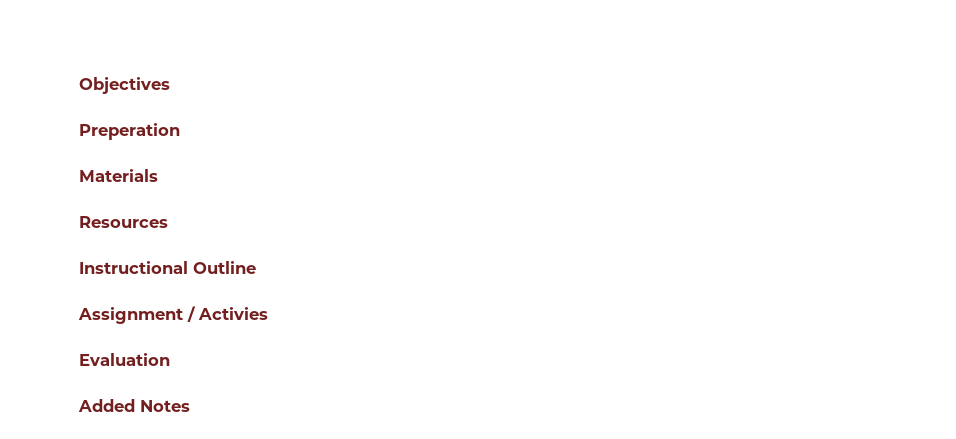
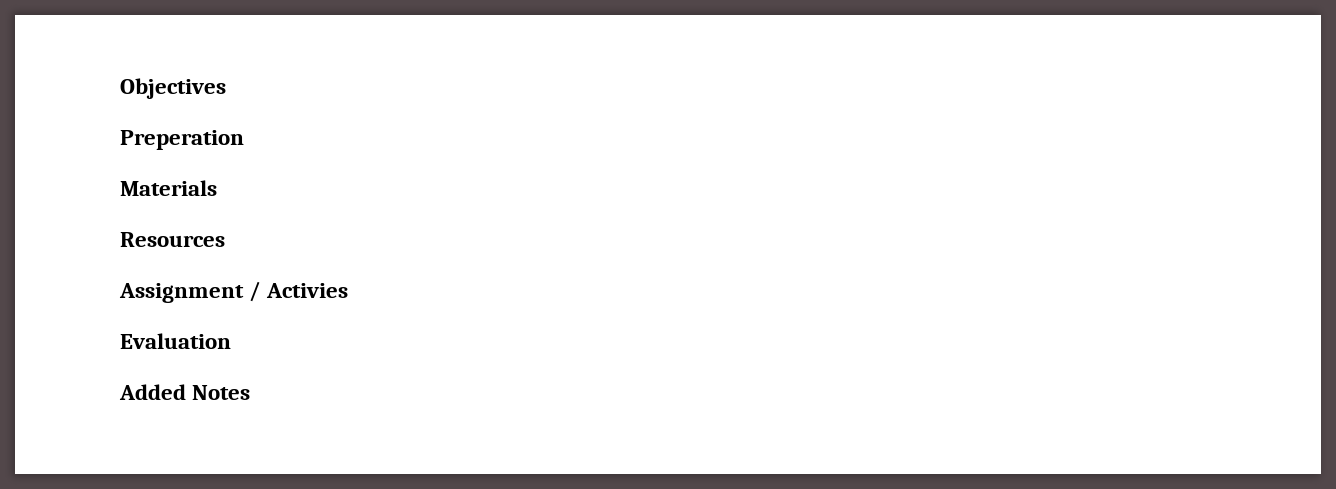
[79,261,256,274] // Instructional Outline -> (225, 239) none

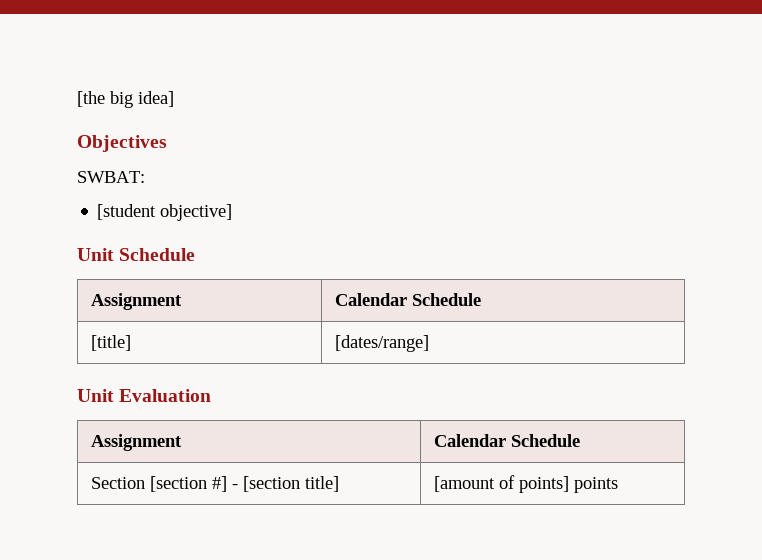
[120,78,226,99] [120,130,244,150] [120,180,217,196] [120,232,225,247] [119,281,349,303] [120,333,231,349] [119,384,251,400] Objectives // Preperation // Materials // Resources // Assignment / Activies // Evaluation // Added Notes -> [77,91,174,108] [77,135,167,152] [77,171,145,183] [97,204,233,221] [77,248,196,261] [91,293,183,310] [335,293,482,306] [91,335,132,351] [335,335,430,352] [77,389,212,402] [91,434,183,451] [434,434,581,447] [91,476,340,492] [434,475,619,493] [the big idea] // Objectives // SWBAT: // [student objective] // Unit Schedule // Assignment | Calendar Schedule // [title] | [dates/range] // Unit Evaluation // Assignment | Calendar Schedule // Section [section #] - [section title] | [amount of points] points

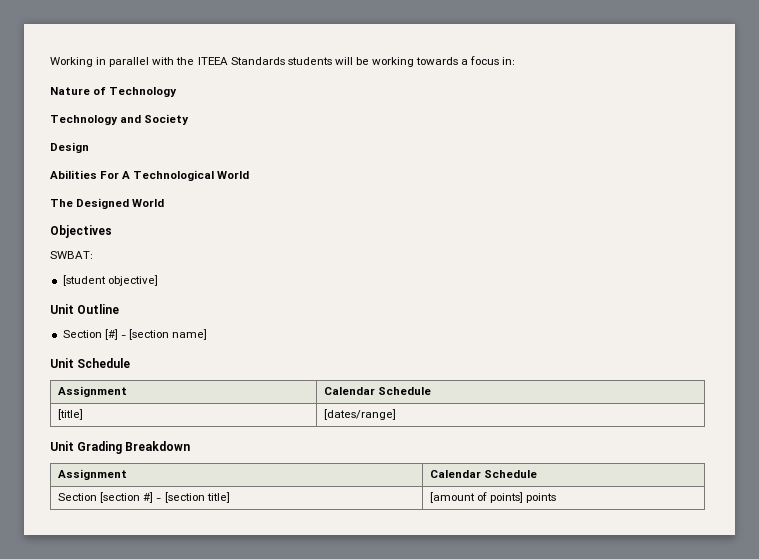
[77,91,174,108] [77,135,167,152] [77,171,145,183] [97,204,233,221] [the big idea] // Objectives // SWBAT: // [student objective] -> [50,56,516,67] [50,87,178,97] [50,114,190,125] [50,142,89,153] [50,170,250,181] [50,198,165,209] [50,225,112,238] [50,251,93,259] [62,275,158,286] [50,304,120,314] [62,329,208,340] Working in parallel with the ITEEA Standards students will be working towards a focus in: // Nature of Technology // Technology and Society // Design // Abilities For A Technological World // The Designed World // Objectives // SWBAT: // [student objective] // Unit Outline // Section [#] - [section name]
[119,389,212,402] Evaluation -> [77,441,191,454] Grading Breakdown

